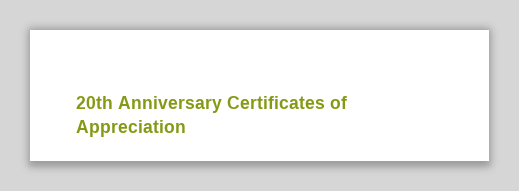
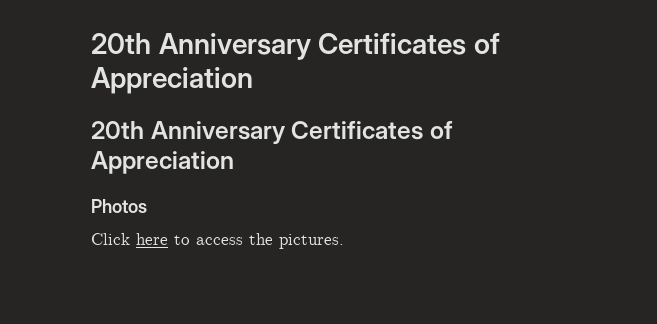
[76,96,347,113] [76,120,186,137] 20th Anniversary Certificates of Appreciation -> [91,33,500,60] [91,67,253,94] [91,121,453,144] [91,151,234,174] [91,199,147,213] [91,233,344,249] 20th Anniversary Certificates of Appreciation // 20th Anniversary Certificates of Appreciation // Photos // Click here to access the pictures.

